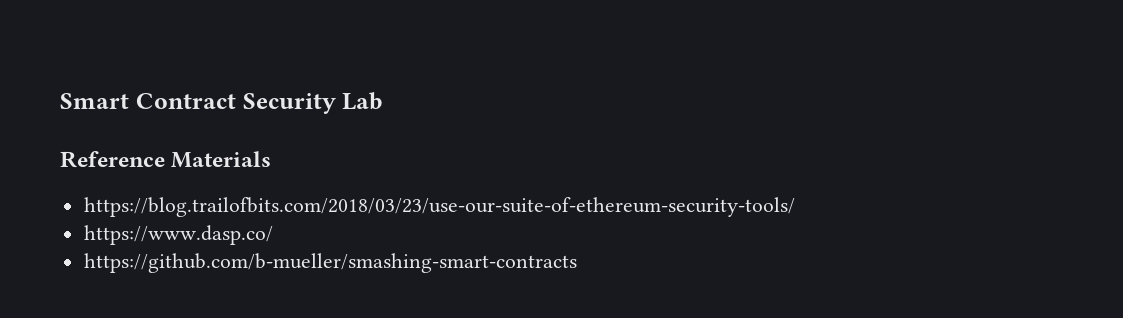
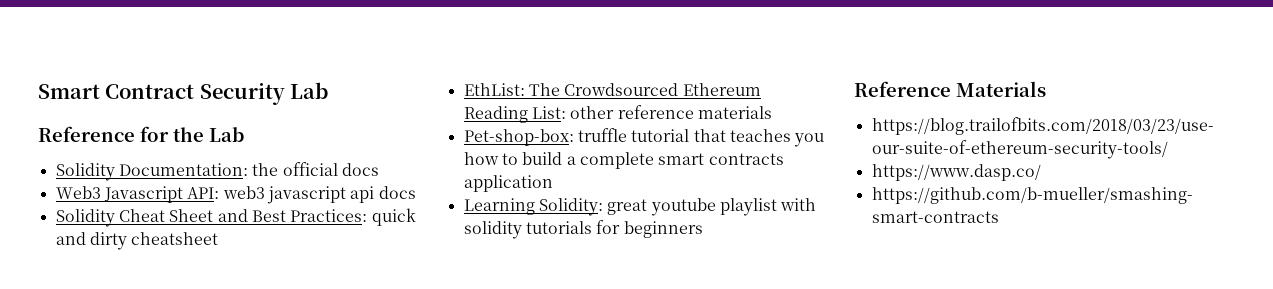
(384, 101) none -> [38,126,244,142] [55,162,379,181] [55,186,416,204] [55,208,416,227] [55,232,219,250] [463,83,761,96] [463,105,772,123] [463,128,825,147] [463,152,784,169] [463,175,553,192] [463,198,817,216] [463,220,703,239] // Reference for the Lab // Solidity Documentation: the official docs // Web3 Javascript API: web3 javascript api docs // Solidity Cheat Sheet and Best Practices: quick and dirty cheatsheet // EthList: The Crowdsourced Ethereum Reading List: other reference materials // Pet-shop-box: truffle tutorial that teaches you how to build a complete smart contracts application // Learning Solidity: great youtube playlist with solidity tutorials for beginners

